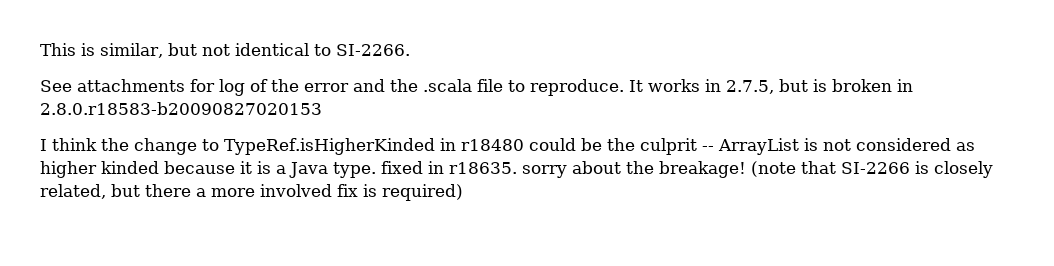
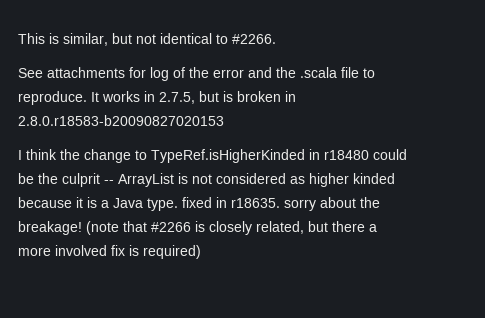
[335,44,410,56] SI-2266. -> [232,34,276,44] #2266.
[841,162,910,174] SI-2266 -> [151,222,191,232] #2266

